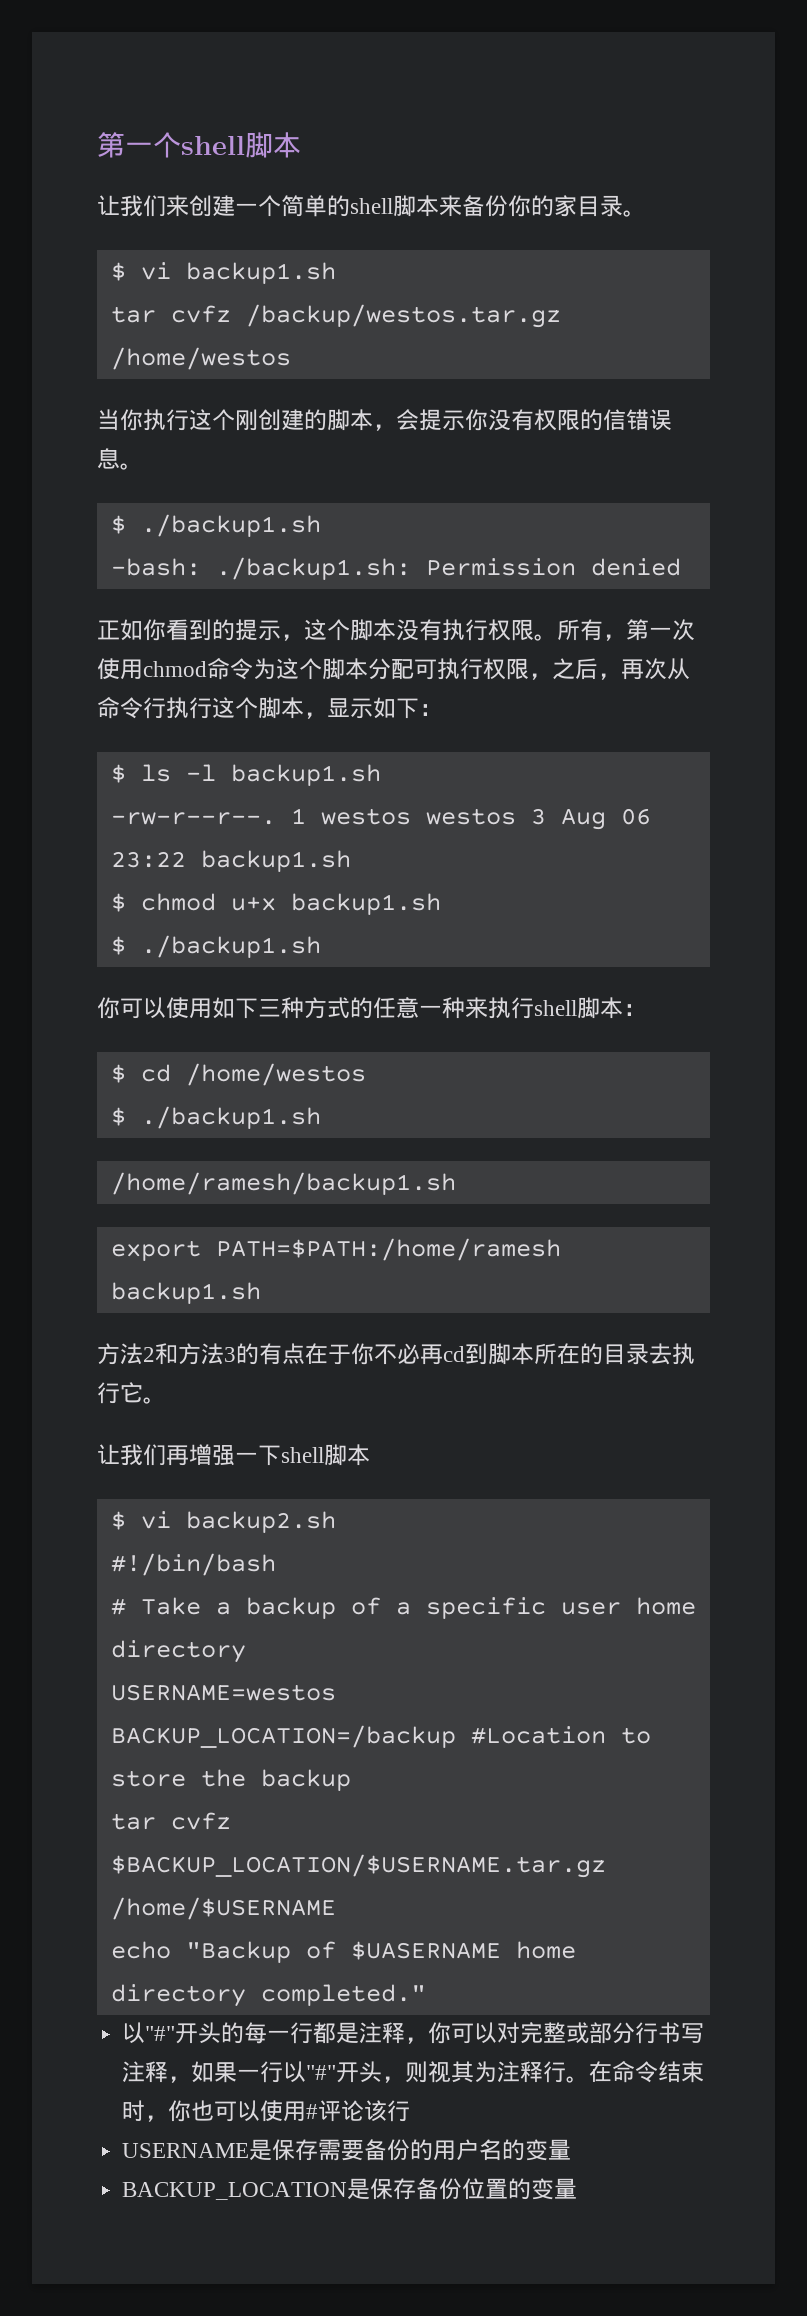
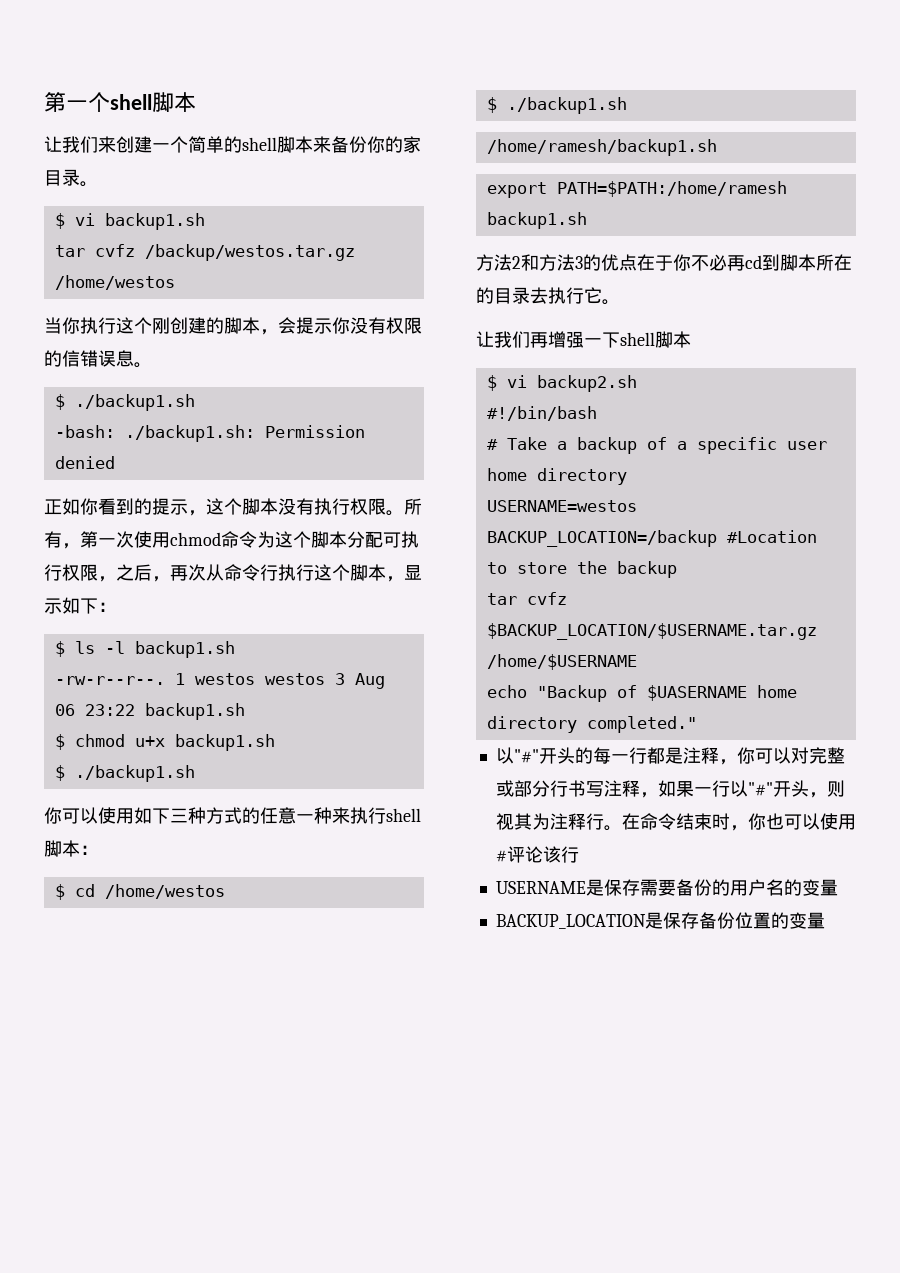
[259,1343,282,1365] 有 -> [601,254,619,271] 优

